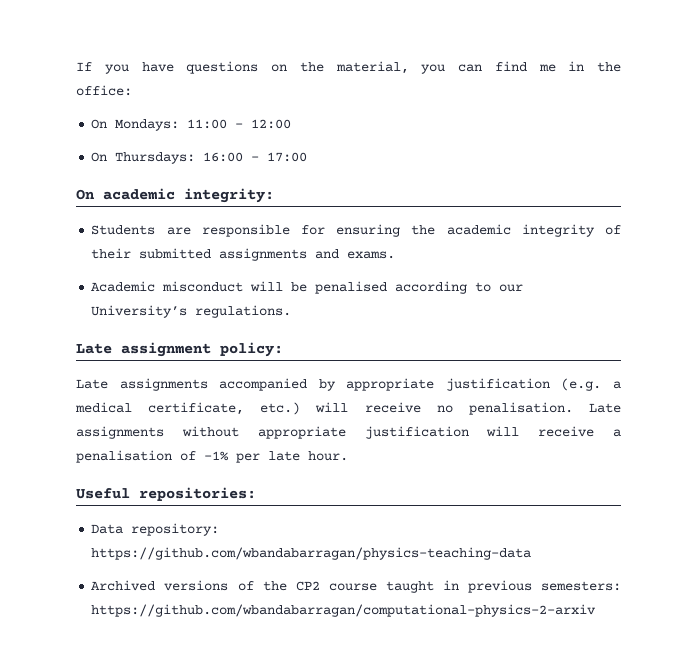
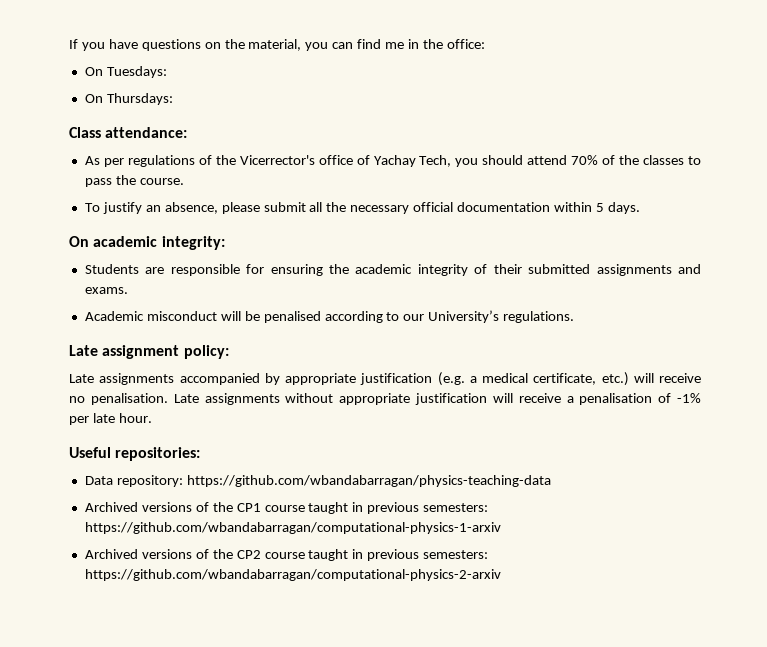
[115,119,292,131] [91,152,308,164] Mondays: 11:00 - 12:00 // On Thursdays: 16:00 - 17:00 -> [106,66,167,78] [84,93,173,105] [69,127,188,138] [84,155,702,167] [84,175,184,187] [84,202,640,214] Tuesdays: // On Thursdays: // Class attendance: // As per regulations of the Vicerrector's office of Yachay Tech, you should attend 70% of the classes to pass the course. // To justify an absence, please submit all the necessary official documentation within 5 days.
(532, 553) none -> [84,502,489,514] [84,522,501,534] // Archived versions of the CP1 course taught in previous semesters: https://github.com/wbandabarragan/computational-physics-1-arxiv

